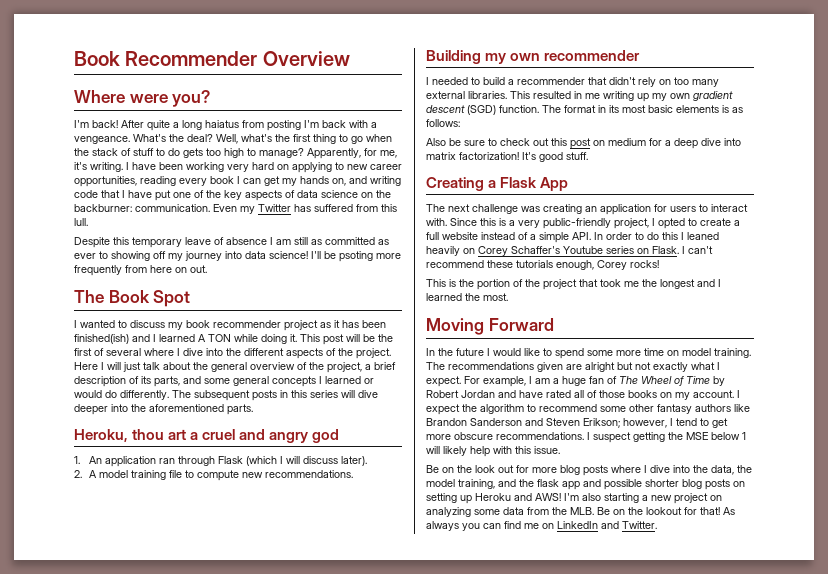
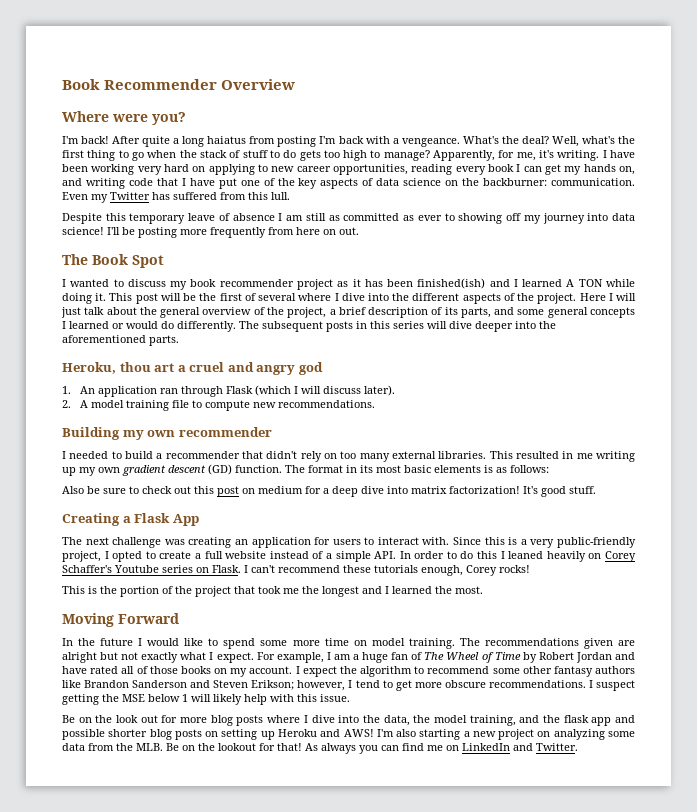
[339,251,373,262] psoting -> [138,227,177,238] posting
[467,105,496,115] (SGD) -> [208,464,232,475] (GD)

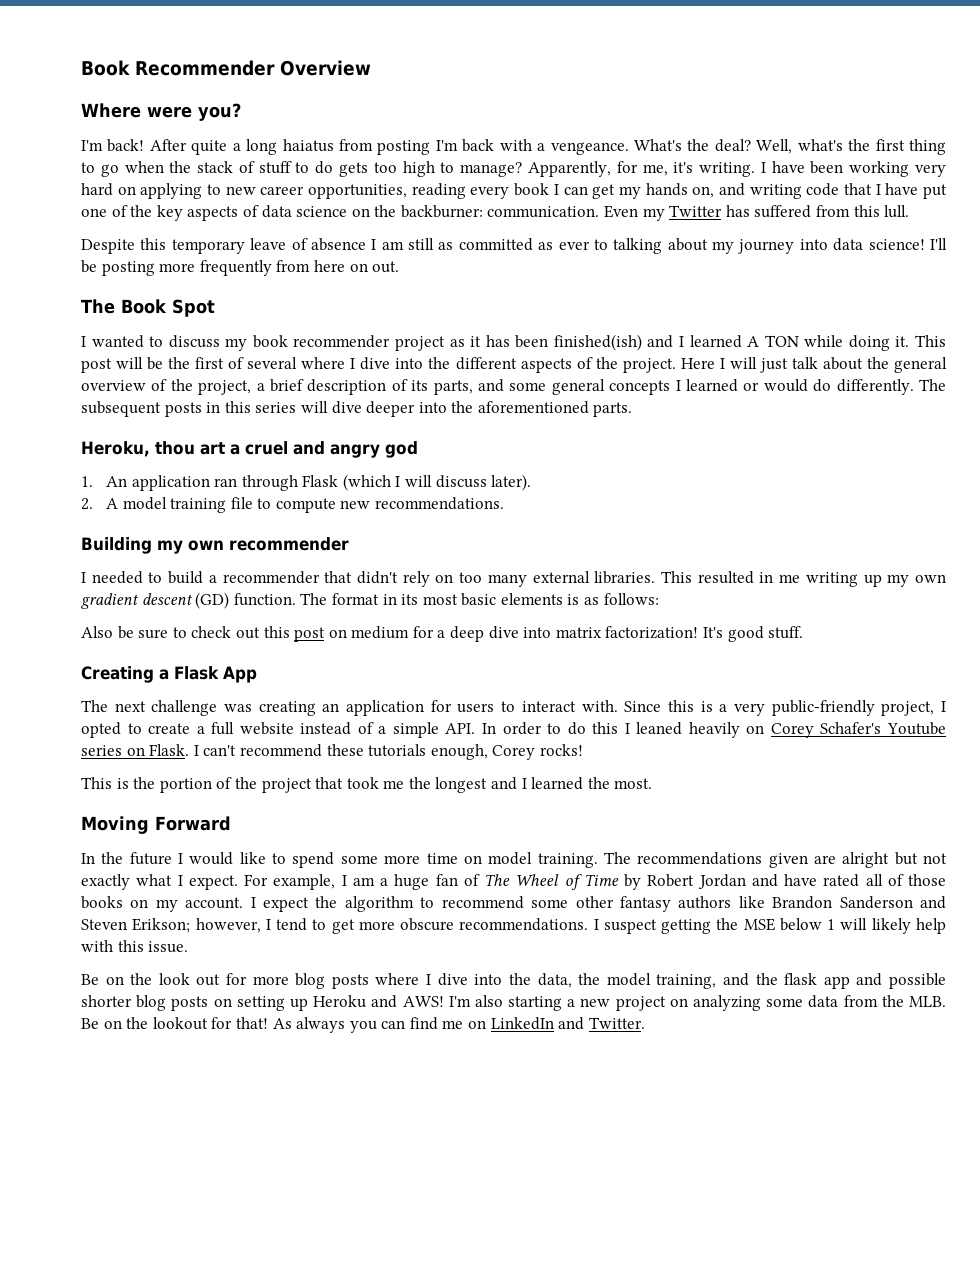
[458,213,522,224] showing off -> [613,238,708,254] talking about
[62,565,112,573] Schaffer's -> [820,722,882,734] Schafer's

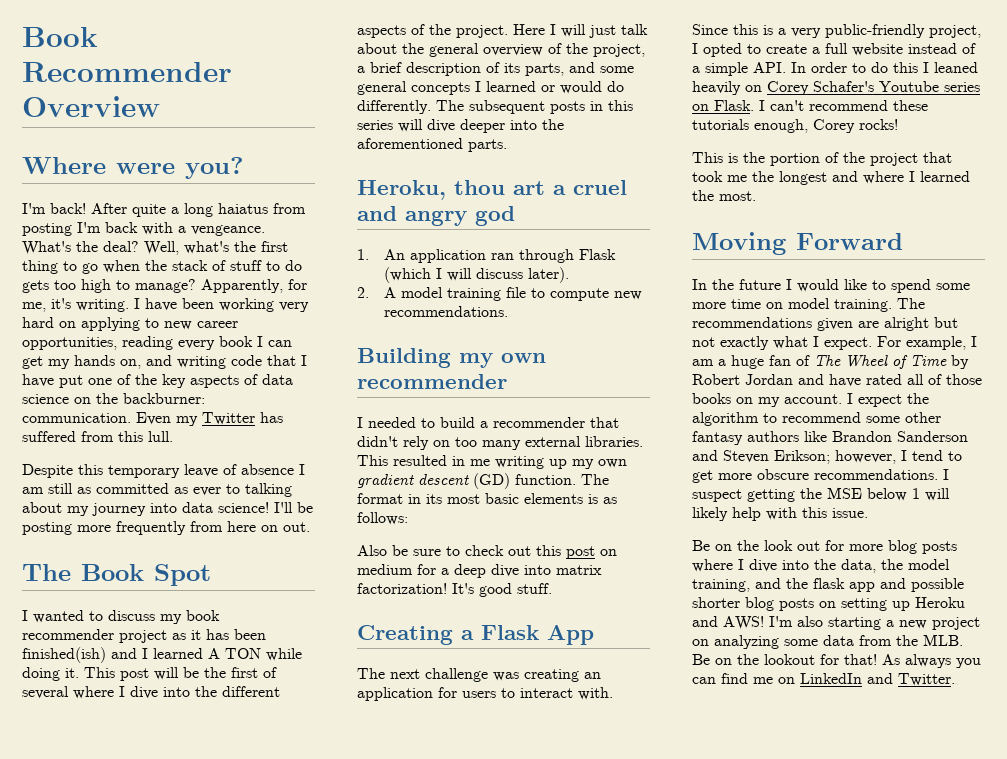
(518, 783) none -> [863,171,904,184] where

